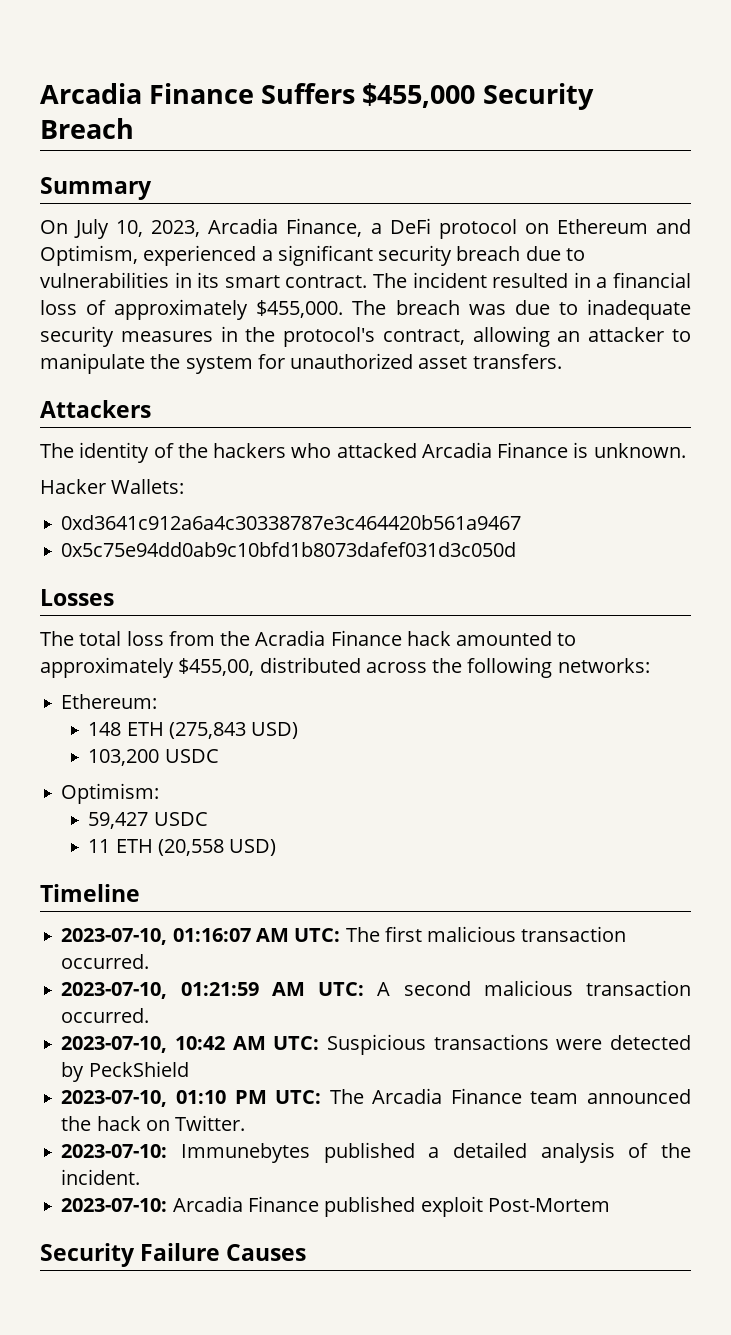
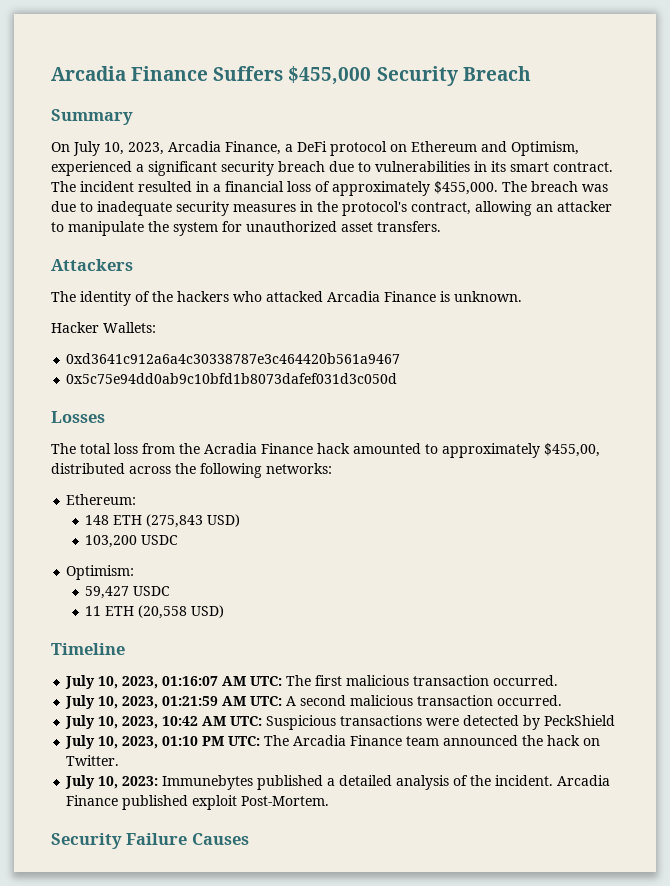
[61,928,168,945] 2023-07-10, -> [65,675,159,689] July 10, 2023,
[61,982,168,999] 2023-07-10, -> [65,695,159,709] July 10, 2023,
[61,1036,168,1053] 2023-07-10, -> [65,715,159,729] July 10, 2023,
[61,1090,168,1107] 2023-07-10, -> [65,735,159,749] July 10, 2023,
[61,1144,168,1158] 2023-07-10: -> [65,775,159,789] July 10, 2023:
[61,1198,168,1212] // 2023-07-10: -> (554, 780) none
[487,1198,610,1212] Post-Mortem -> [241,796,330,806] Post-Mortem.

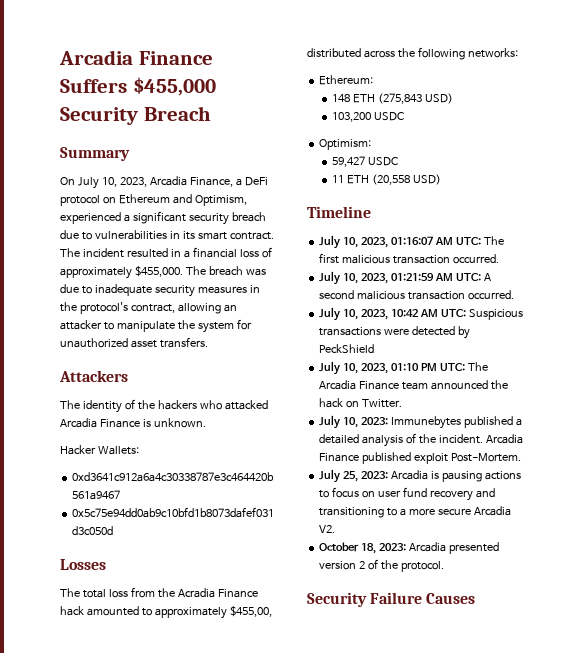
(330, 801) none -> [319,469,521,483] [319,487,495,501] [319,506,511,518] [319,525,336,533] [319,542,499,554] [319,559,444,572] // July 25, 2023: Arcadia is pausing actions to focus on user fund recovery and transitioning to a more secure Arcadia V2. // October 18, 2023: Arcadia presented version 2 of the protocol.

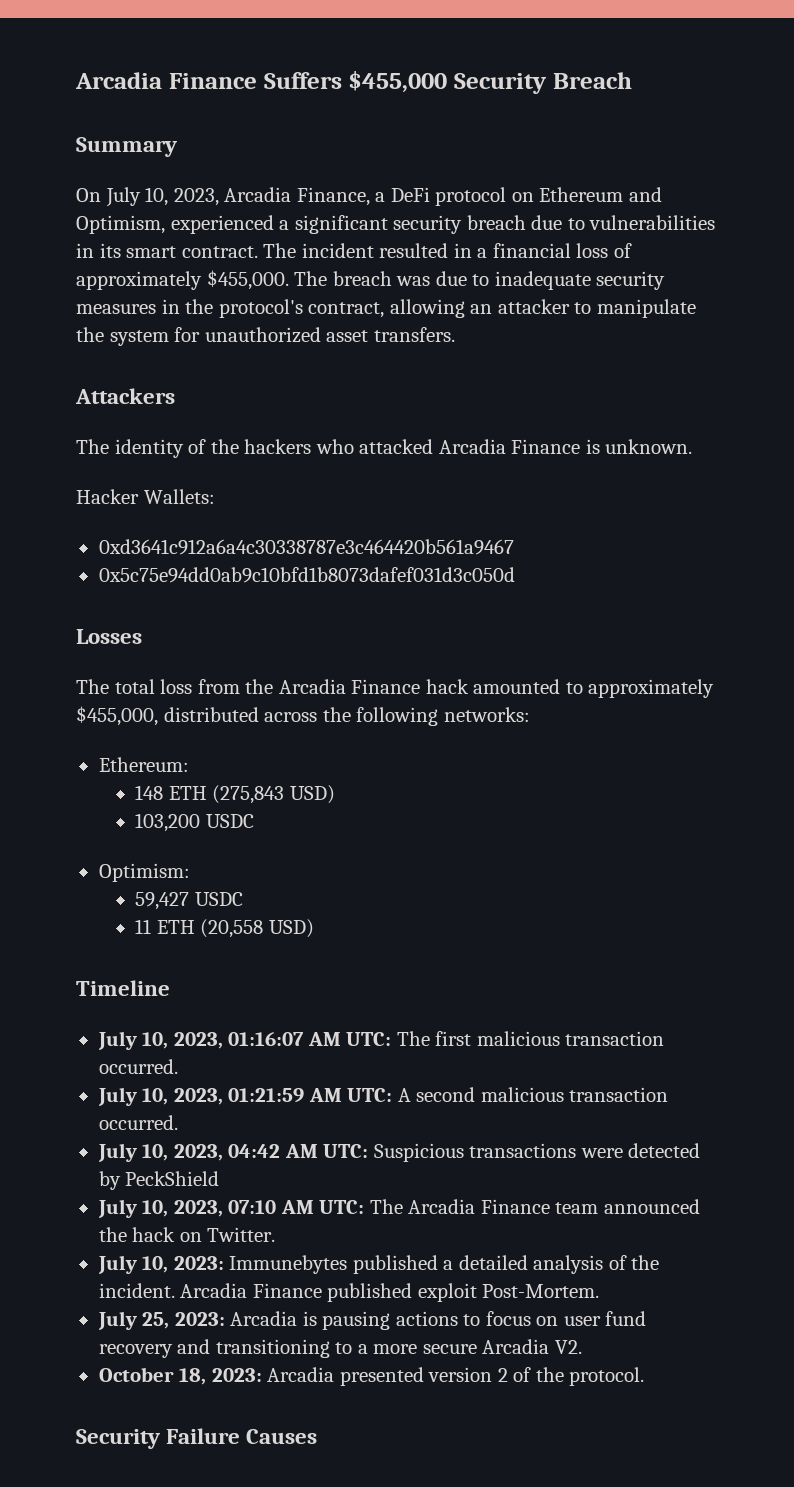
[177,588,215,598] Acradia -> [278,679,346,694] Arcadia
[229,606,272,617] $455,00, -> [76,706,158,726] $455,000,
[391,309,419,317] 10:42 -> [228,1144,281,1158] 04:42
[391,363,437,371] 01:10 PM -> [228,1200,314,1214] 07:10 AM

